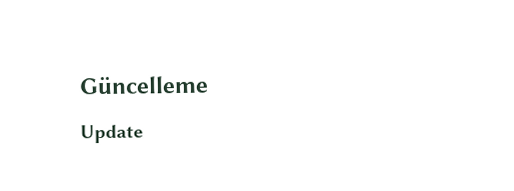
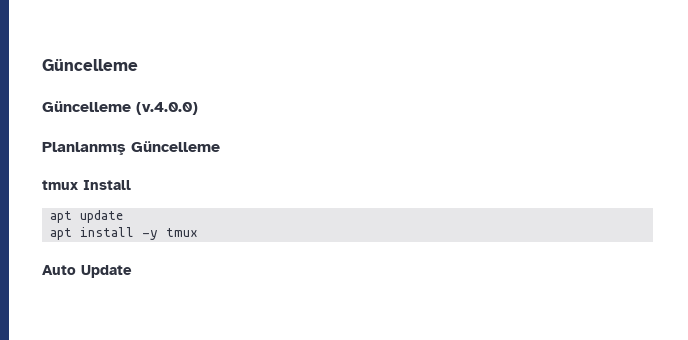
[79,75,208,95] Güncelleme // -> [42,58,138,71] [42,101,198,115] [42,141,220,155] [42,180,131,190] [49,210,123,223] [49,227,198,240] [42,265,76,275] Güncelleme // Güncelleme (v.4.0.0) // Planlanmış Güncelleme // tmux Install // apt update // apt install -y tmux // Auto

